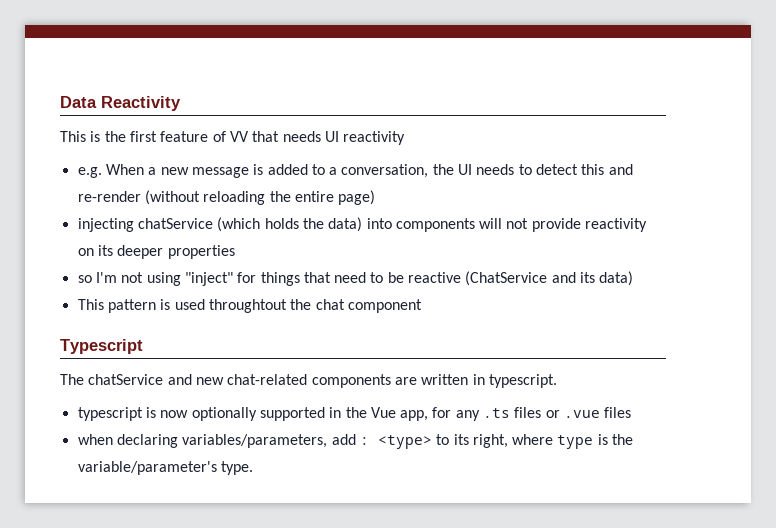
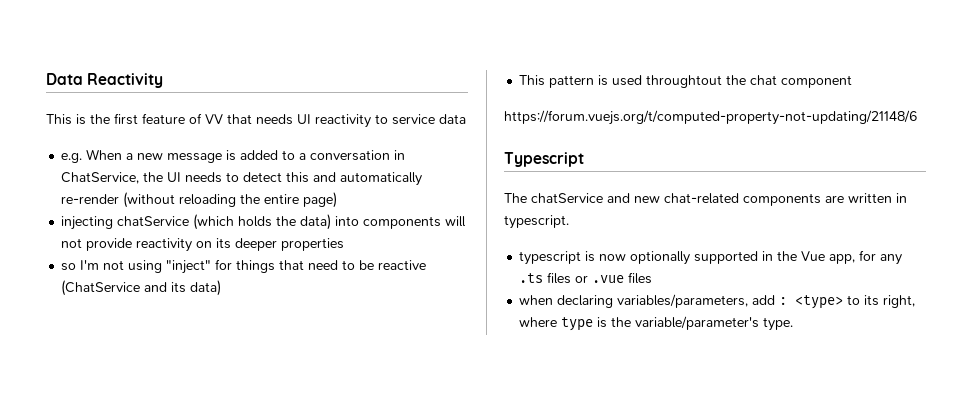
(406, 138) none -> [375,114,466,125] to service data
[341,164,429,178] conversation, -> [310,150,406,161] [61,172,140,184] conversation in ChatService,
(633, 169) none -> [340,172,423,186] automatically
(422, 306) none -> [504,110,917,125] // https://forum.vuejs.org/t/computed-property-not-updating/21148/6

